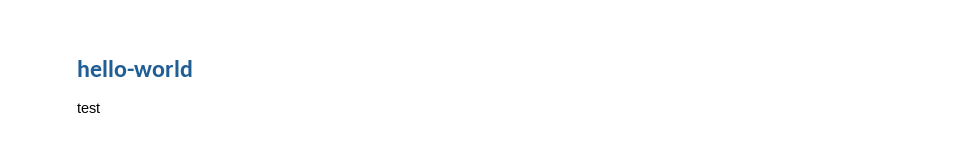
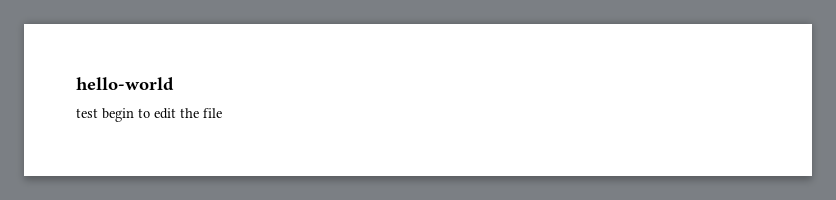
(100, 108) none -> [102,108,222,122] begin to edit the file

